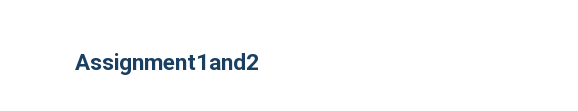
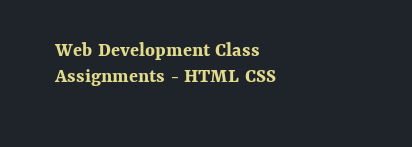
[75,53,259,75] Assignment1and2 -> [54,42,261,60] [54,69,277,86] Web Development Class Assignments - HTML CSS

